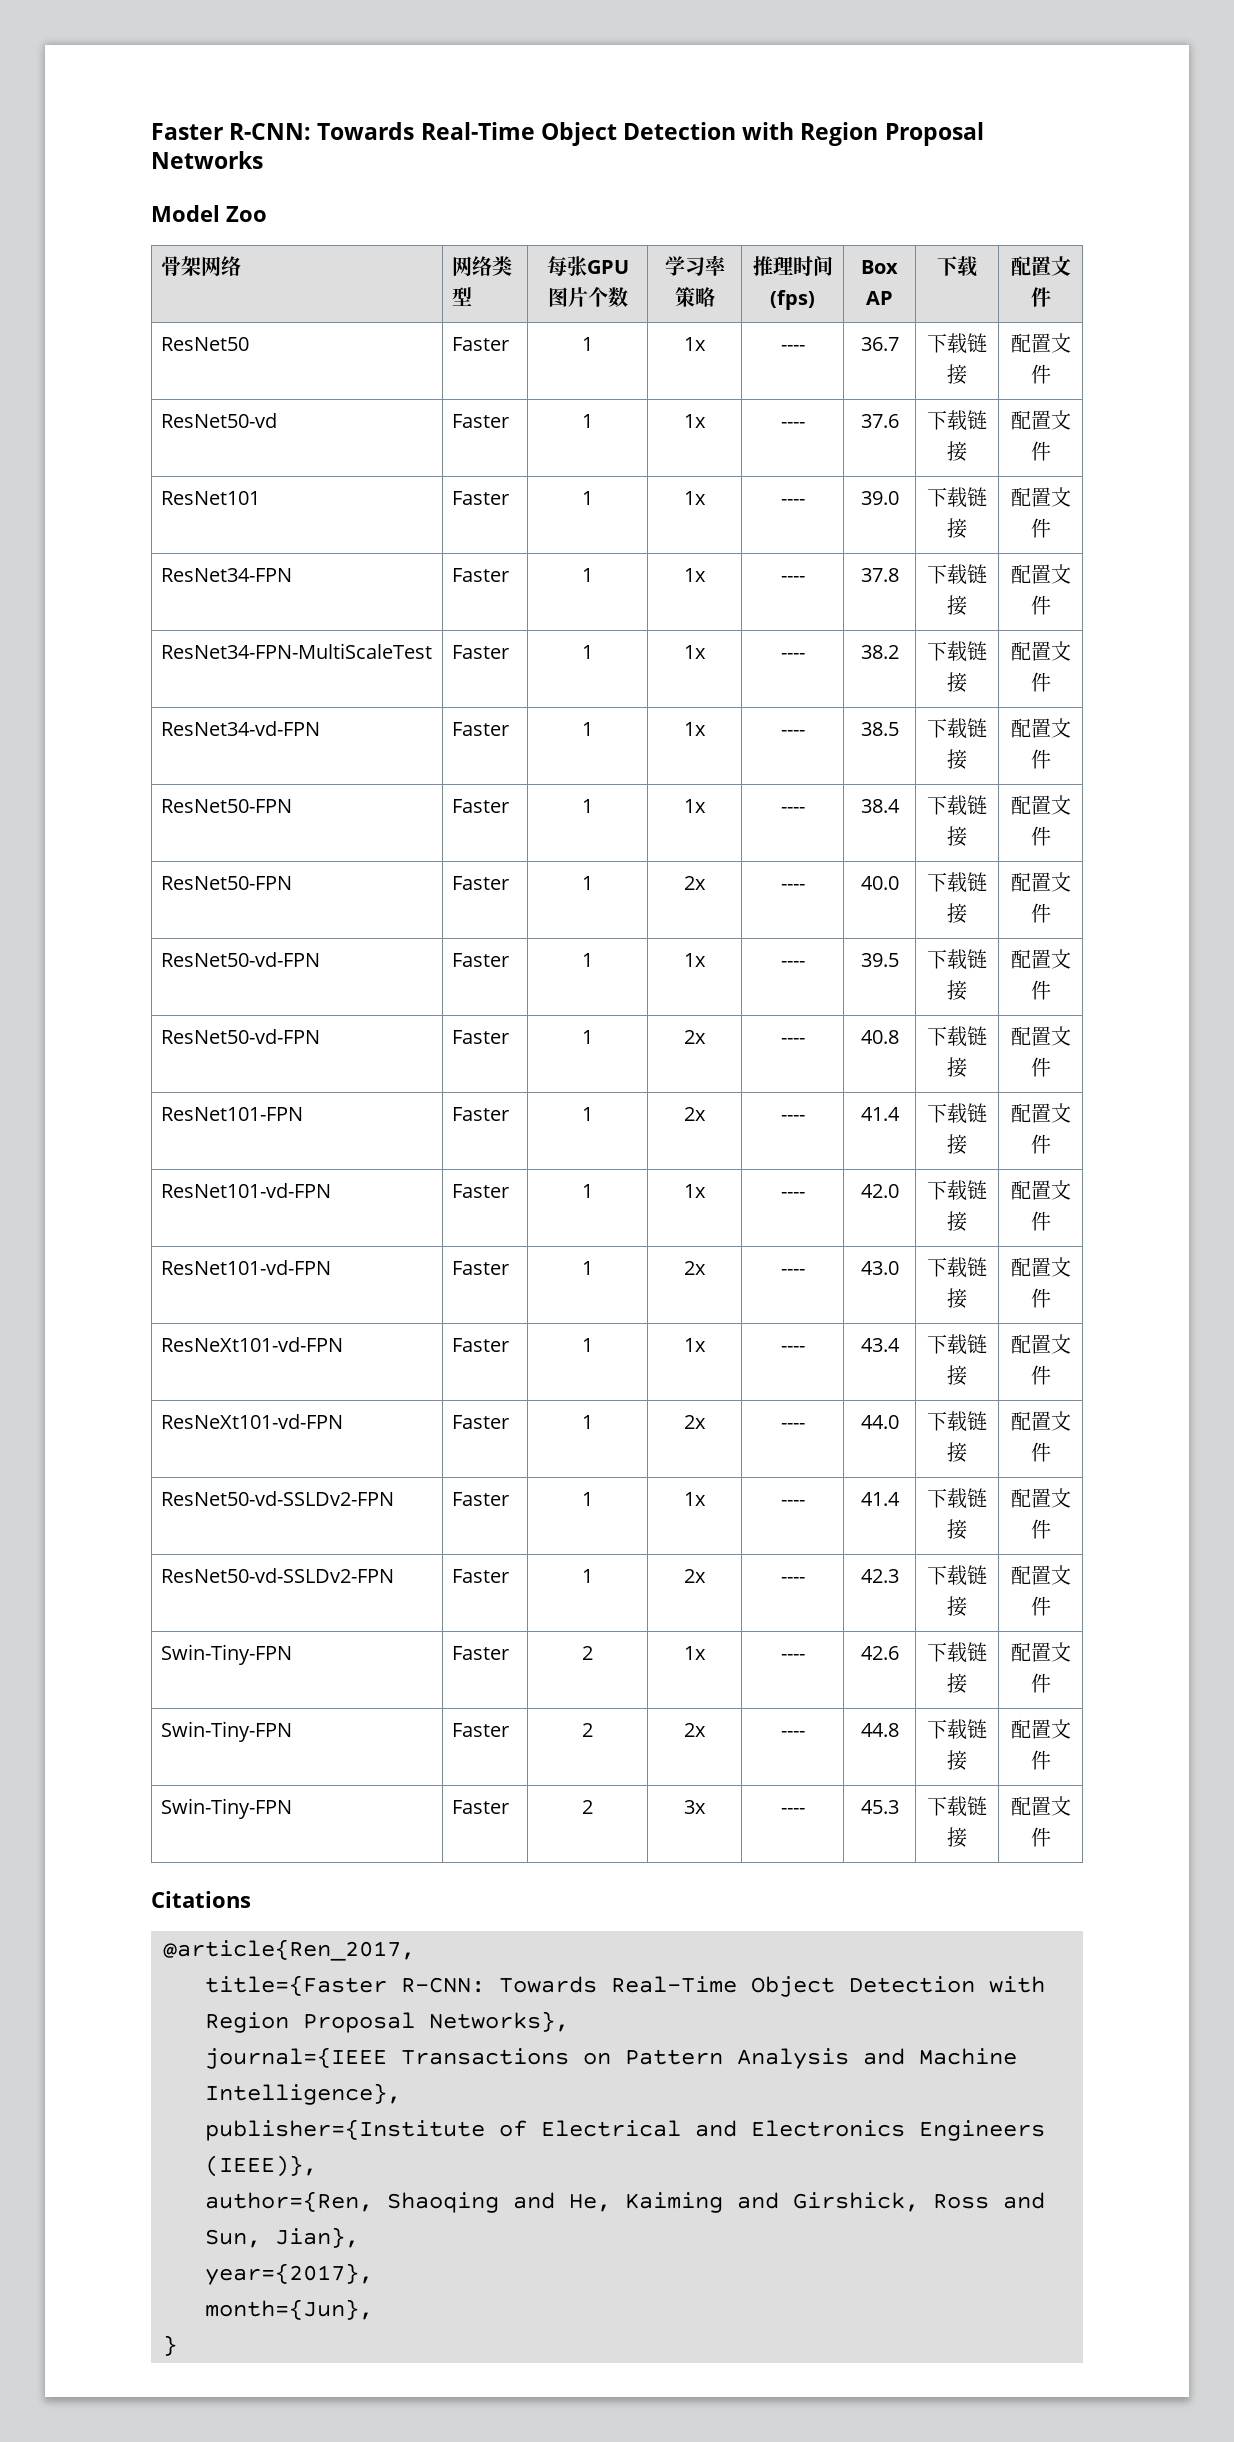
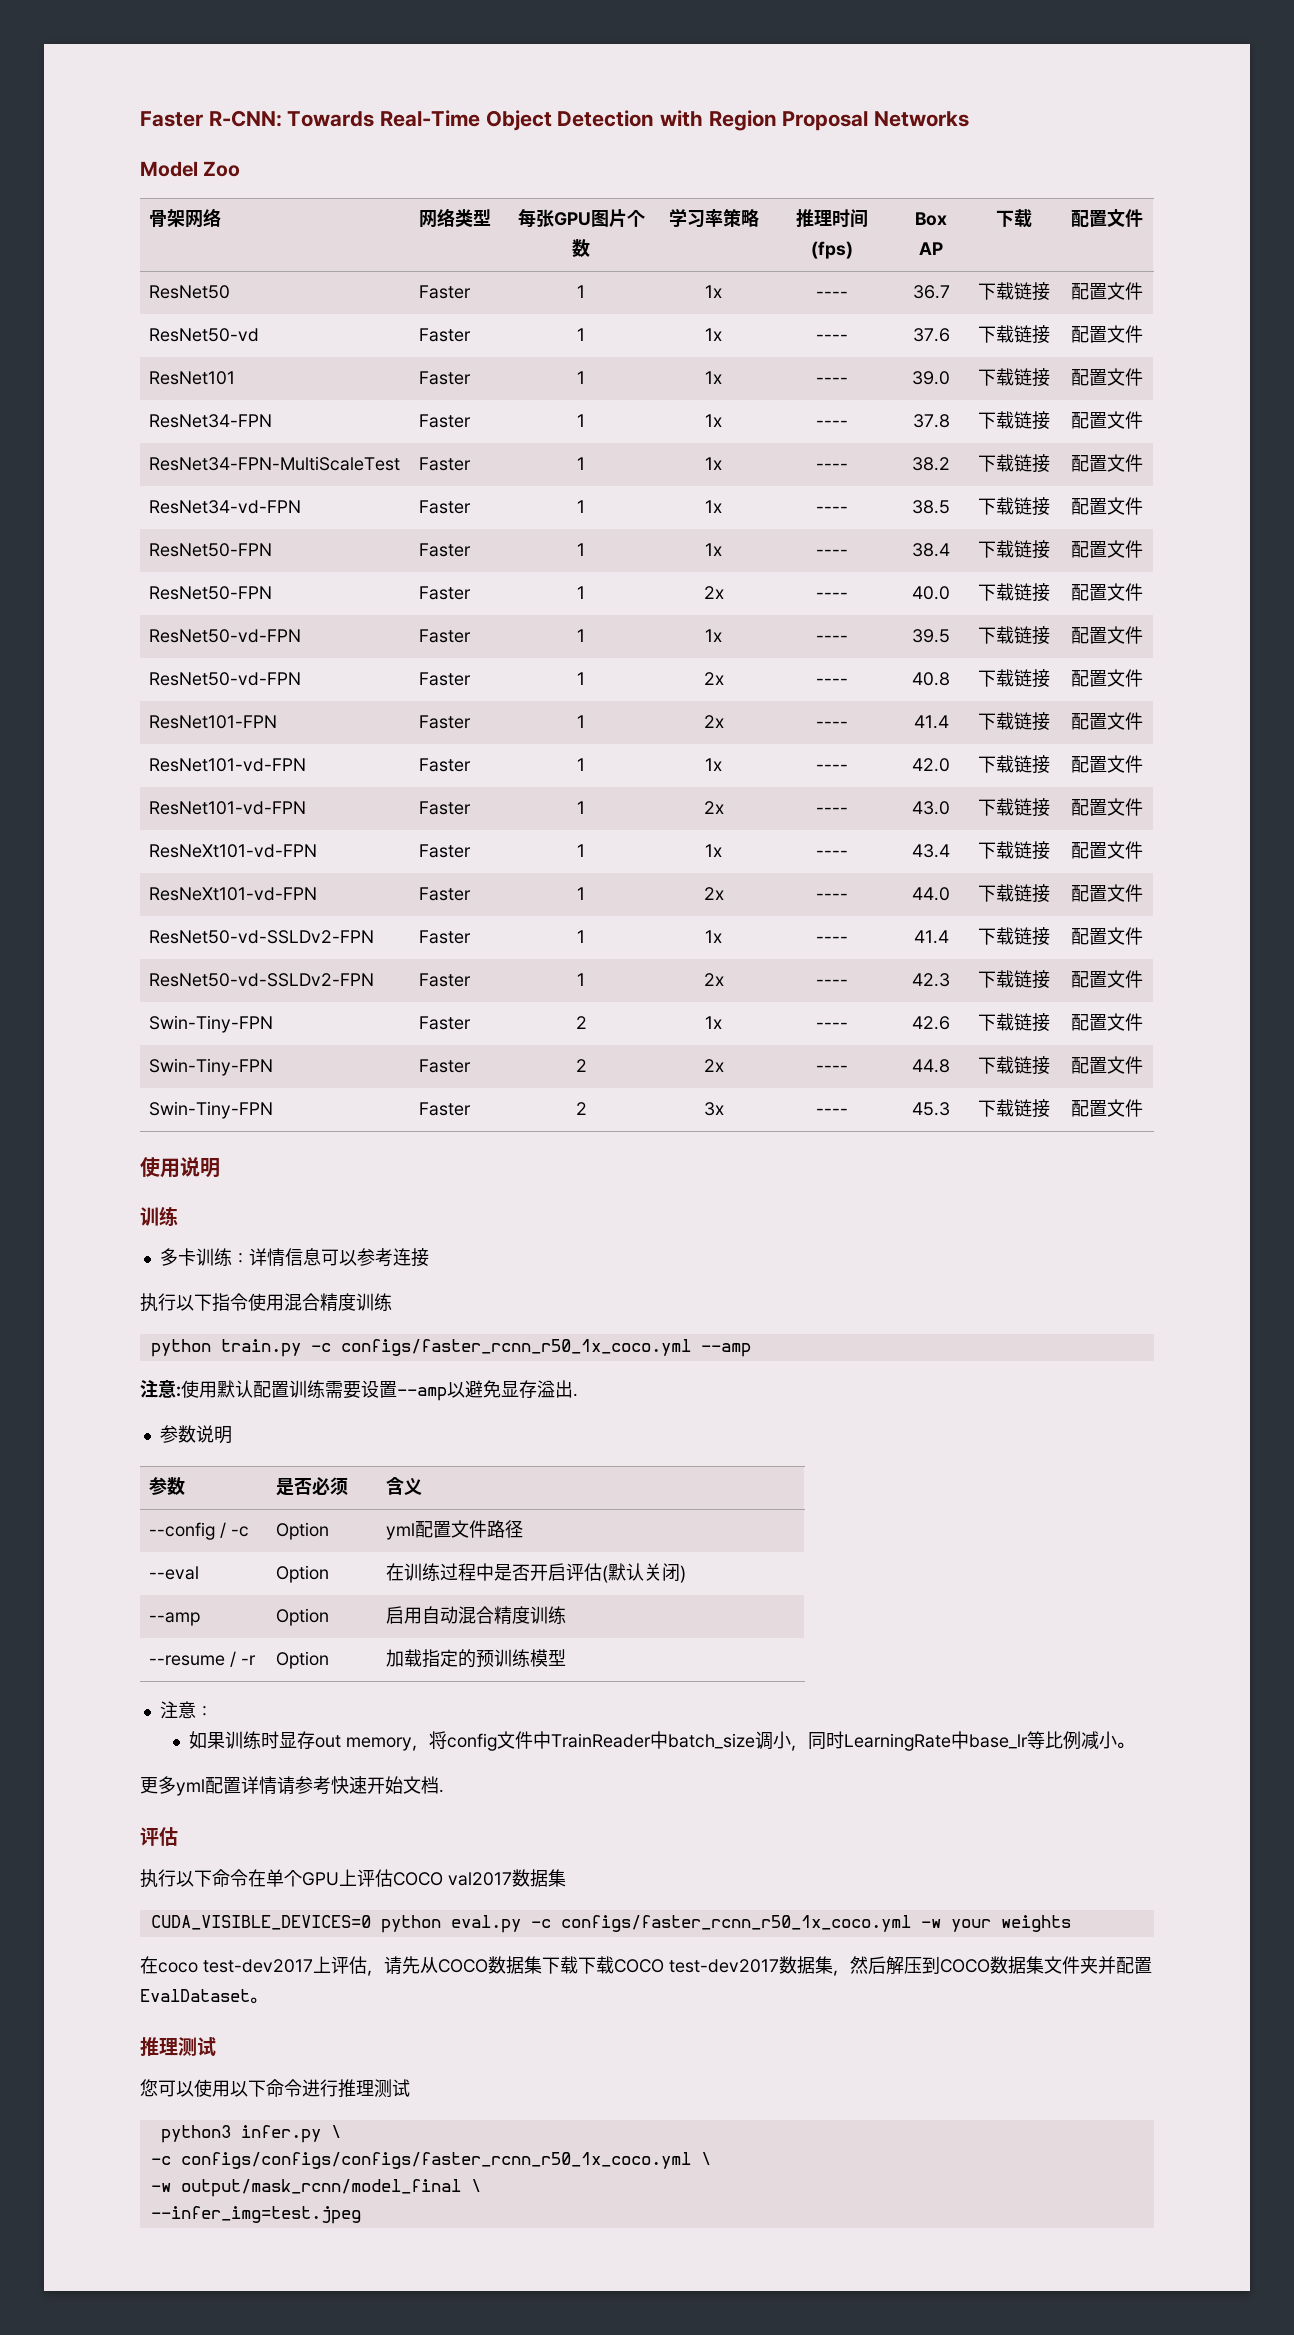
[151,1891,251,1908] [163,1939,415,1961] [205,1975,1045,1997] [205,2011,569,2033] [205,2047,1017,2069] [205,2083,401,2105] [205,2119,1045,2141] [205,2155,317,2177] [205,2191,1045,2213] [205,2227,359,2248] [205,2263,373,2285] [205,2299,373,2320] [163,2335,177,2356] Citations // @article{Ren_2017, // title={Faster R-CNN: Towards Real-Time Object Detection with Region Proposal Networks}, // journal={IEEE Transactions on Pattern Analysis and Machine Intelligence}, // publisher={Institute of Electrical and Electronics Engineers (IEEE)}, // author={Ren, Shaoqing and He, Kaiming and Girshick, Ross and Sun, Jian}, // year={2017}, // month={Jun}, // } -> [140,1157,220,1178] [140,1206,178,1226] [159,1248,429,1267] [140,1293,392,1312] [150,1339,751,1357] [140,1380,578,1401] [159,1425,232,1444] [149,1477,186,1495] [276,1477,349,1496] [386,1477,423,1495] [149,1522,250,1540] [276,1522,330,1540] [386,1520,524,1540] [149,1566,200,1580] [276,1565,330,1583] [386,1563,687,1583] [149,1612,201,1626] [276,1608,330,1626] [386,1606,567,1624] [149,1651,257,1667] [276,1651,330,1669] [386,1649,567,1668] [159,1701,213,1719] [188,1731,1134,1751] [140,1776,444,1796] [140,1827,178,1846] [140,1869,566,1888] [150,1915,1071,1933] [140,1956,1152,1976] [140,1989,267,2004] [140,2037,216,2056] [140,2079,410,2098] [160,2125,341,2143] [150,2152,711,2169] [150,2179,481,2197] [150,2206,361,2224] 使用说明 // 训练 // 多卡训练：详情信息可以参考连接 // 执行以下指令使用混合精度训练 // python train.py -c configs/faster_rcnn_r50_1x_coco.yml --amp // 注意:使用默认配置训练需要设置--amp以避免显存溢出. // 参数说明 // 参数 | 是否必须 | 含义 // --config / -c | Option | yml配置文件路径 // --eval | Option | 在训练过程中是否开启评估(默认关闭) // --amp | Option | 启用自动混合精度训练 // --resume / -r | Option | 加载指定的预训练模型 // 注意： // 如果训练时显存out memory，将config文件中TrainReader中batch_size调小，同时LearningRate中base_lr等比例减小。 // 更多yml配置详情请参考快速开始文档. // 评估 // 执行以下命令在单个GPU上评估COCO val2017数据集 // CUDA_VISIBLE_DEVICES=0 python eval.py -c configs/faster_rcnn_r50_1x_coco.yml -w your weights // 在coco test-dev2017上评估，请先从COCO数据集下载下载COCO test-dev2017数据集，然后解压到COCO数据集文件夹并配置EvalDataset。 // 推理测试 // 您可以使用以下命令进行推理测试 // python3 infer.py \ // -c configs/configs/configs/faster_rcnn_r50_1x_coco.yml \ // -w output/mask_rcnn/model_final \ // --infer_img=test.jpeg

